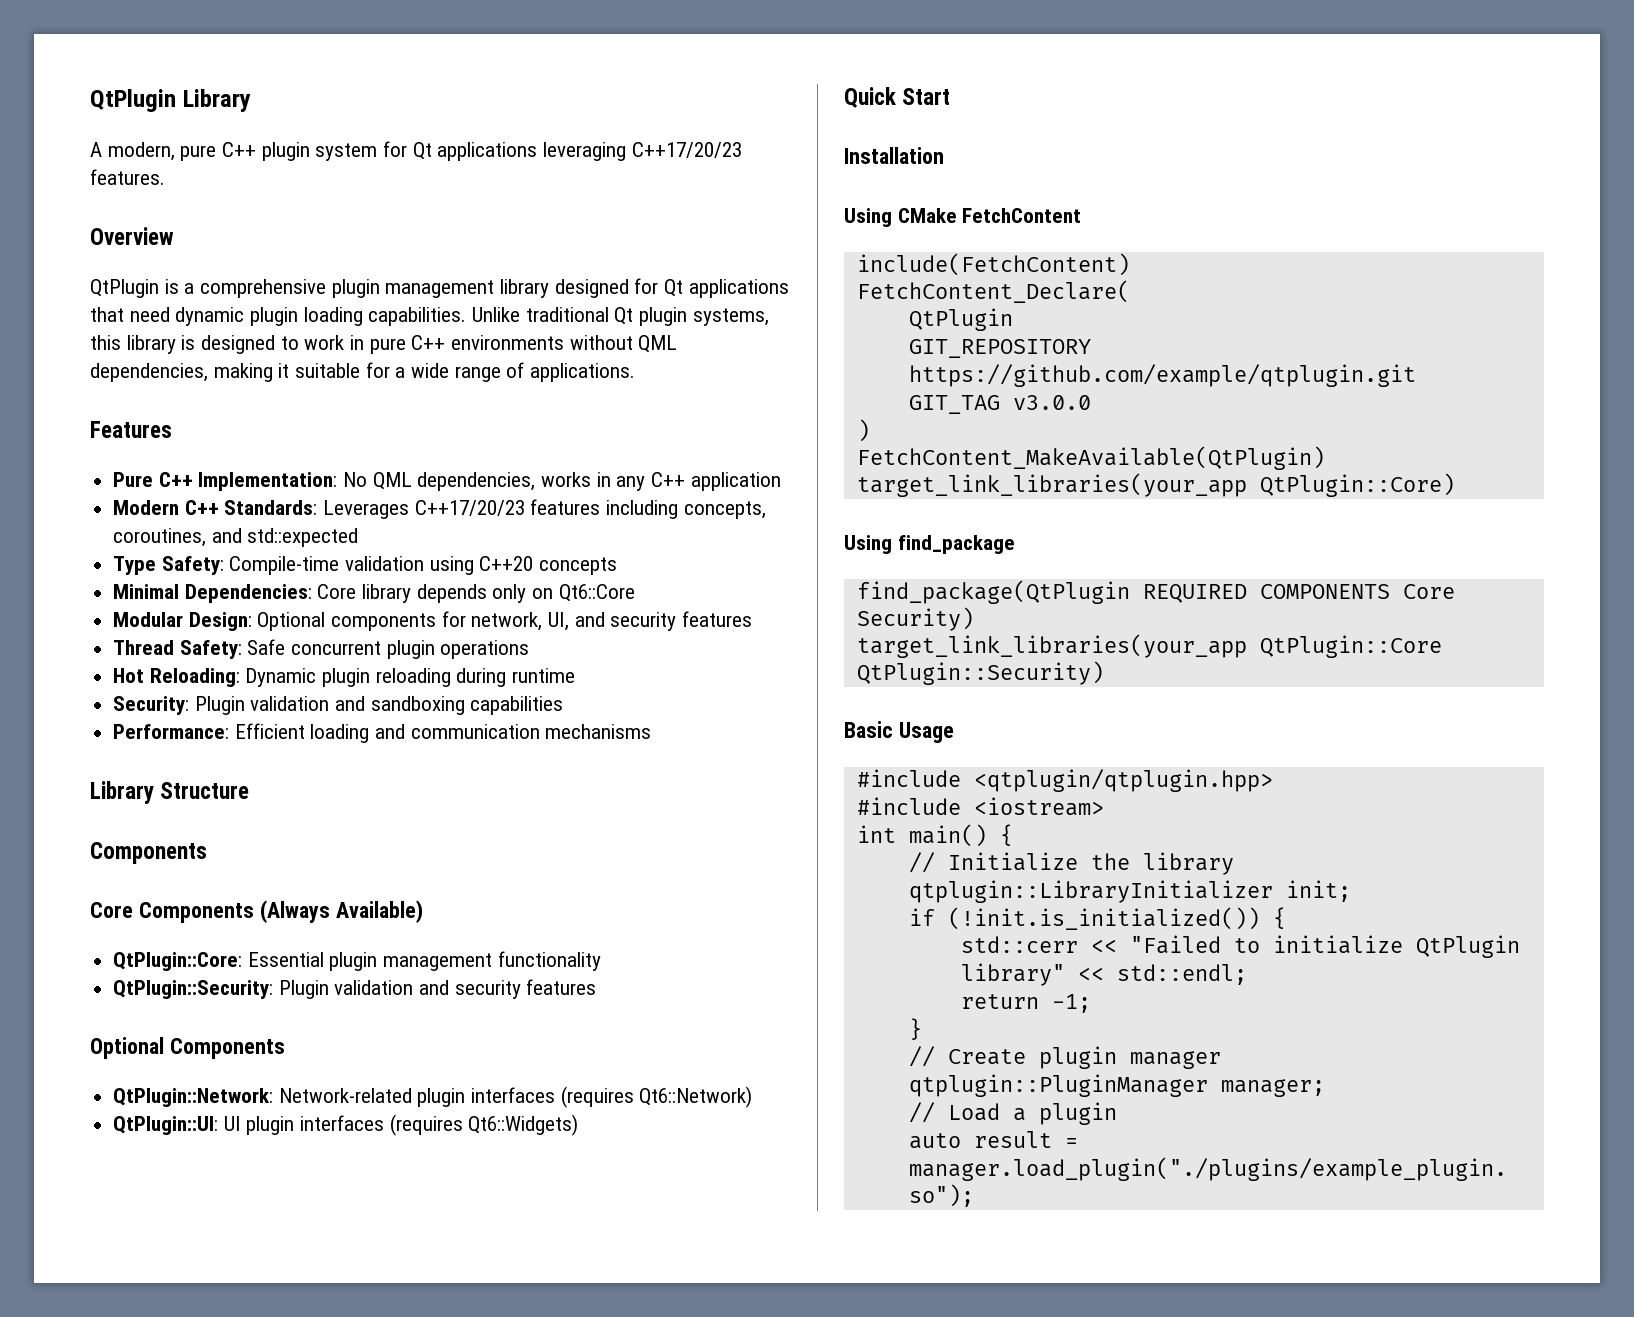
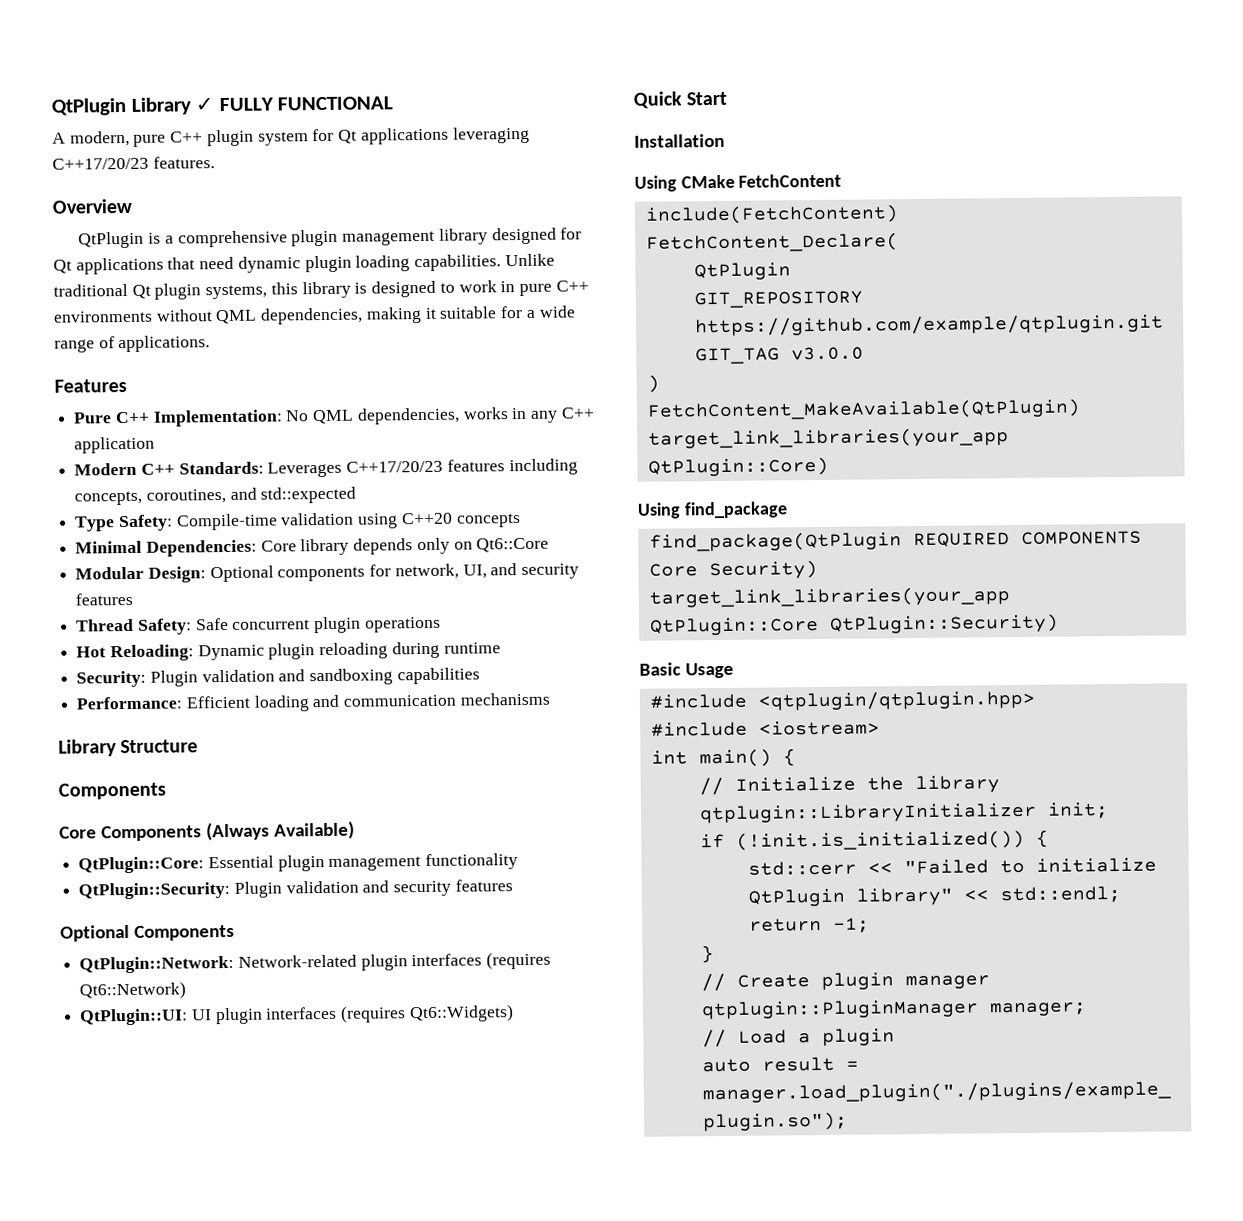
(251, 100) none -> [195,96,394,112] ✓ FULLY FUNCTIONAL

